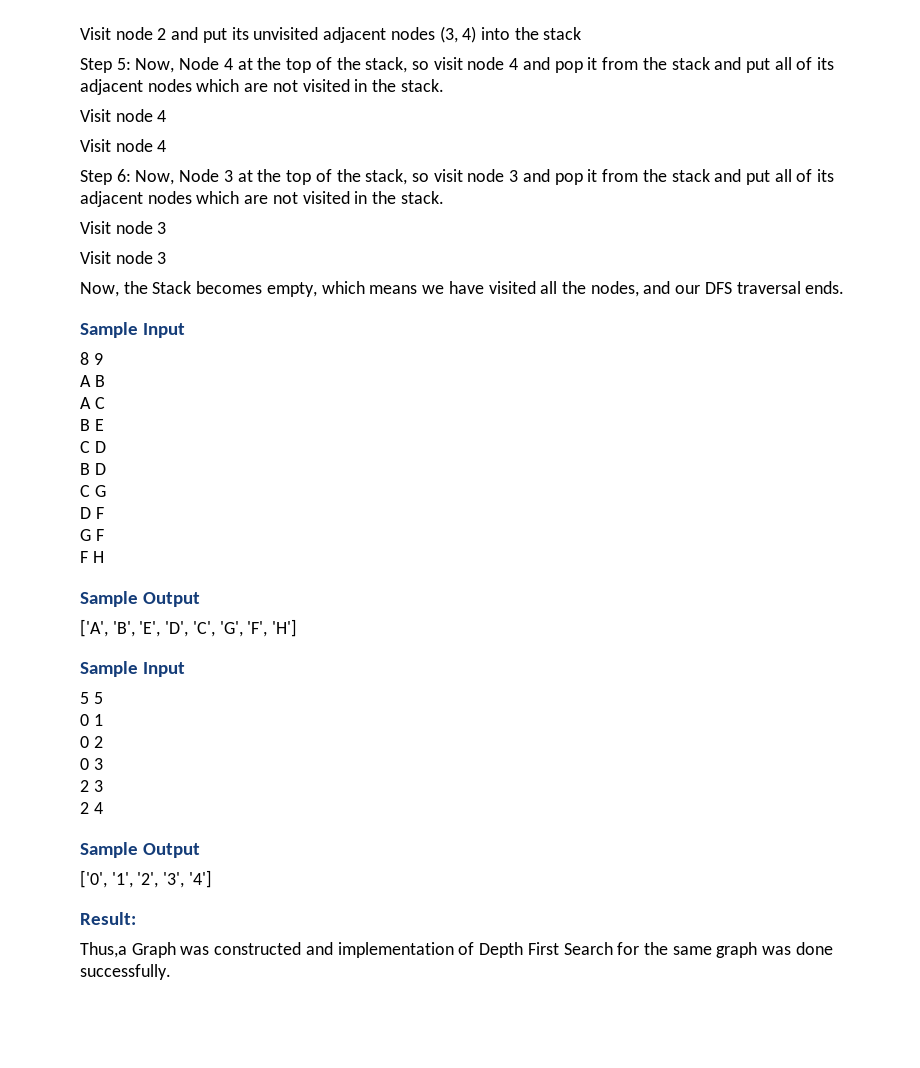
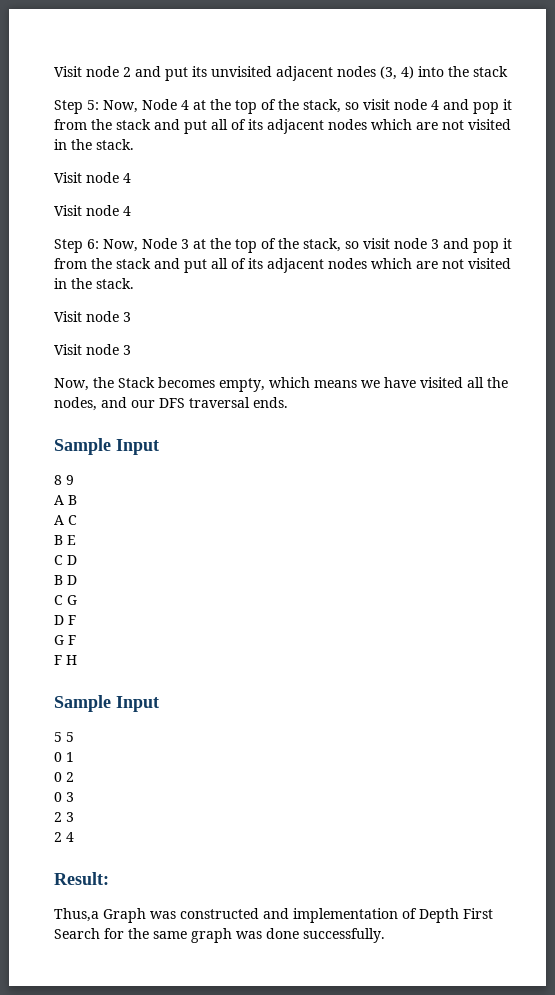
[80,591,201,607] [80,619,298,637] // Sample Output // ['A', 'B', 'E', 'D', 'C', 'G', 'F', 'H'] -> (77, 660) none
[80,842,201,858] [80,870,212,888] // Sample Output // ['0', '1', '2', '3', '4'] -> (74, 837) none

